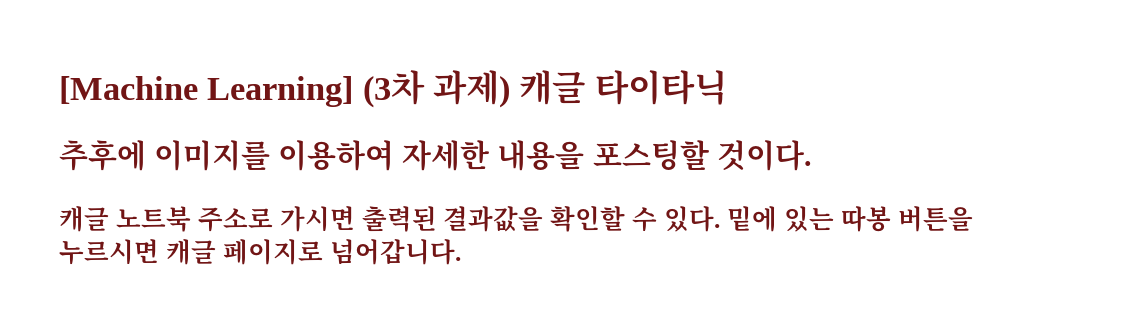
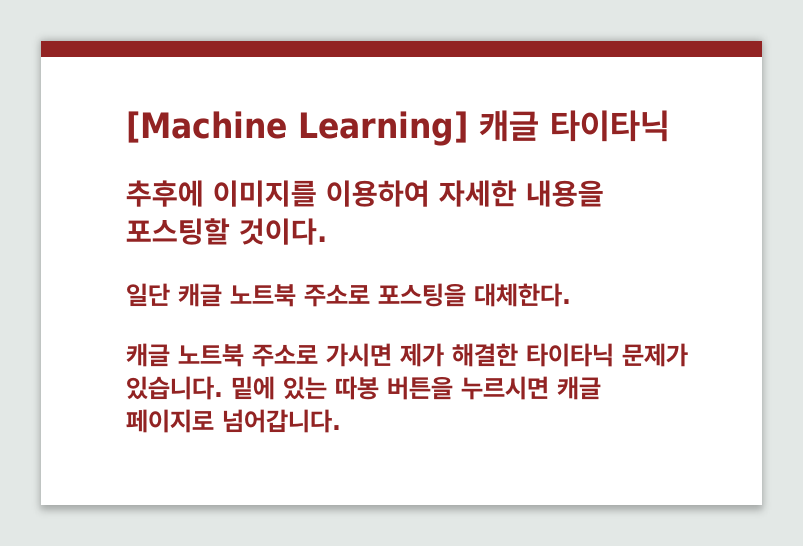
[362,70,510,108] (3차 과제) -> (468, 128) none
(812, 155) none -> [126,283,571,307] // 일단 캐글 노트북 주소로 포스팅을 대체한다.
[361,206,721,232] 출력된 결과값을 확인할 수 있다. -> [400,343,688,367] [126,376,223,400] 제가 해결한 타이타닉 문제가 있습니다.

